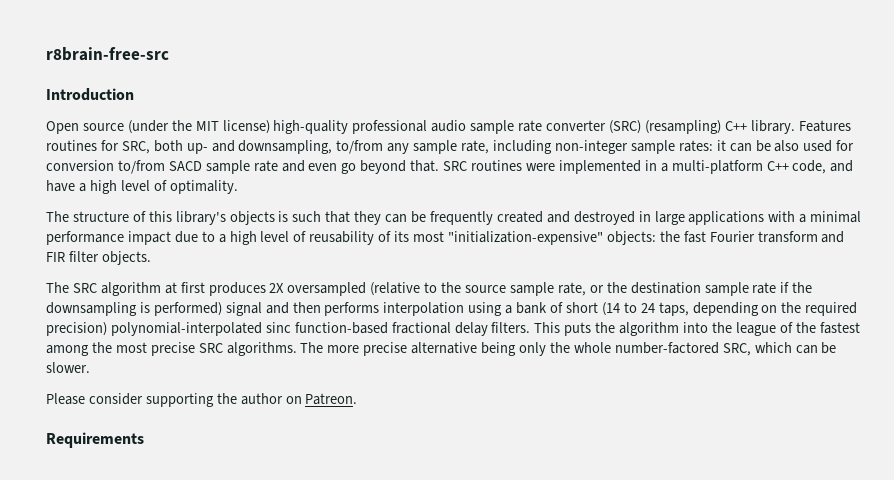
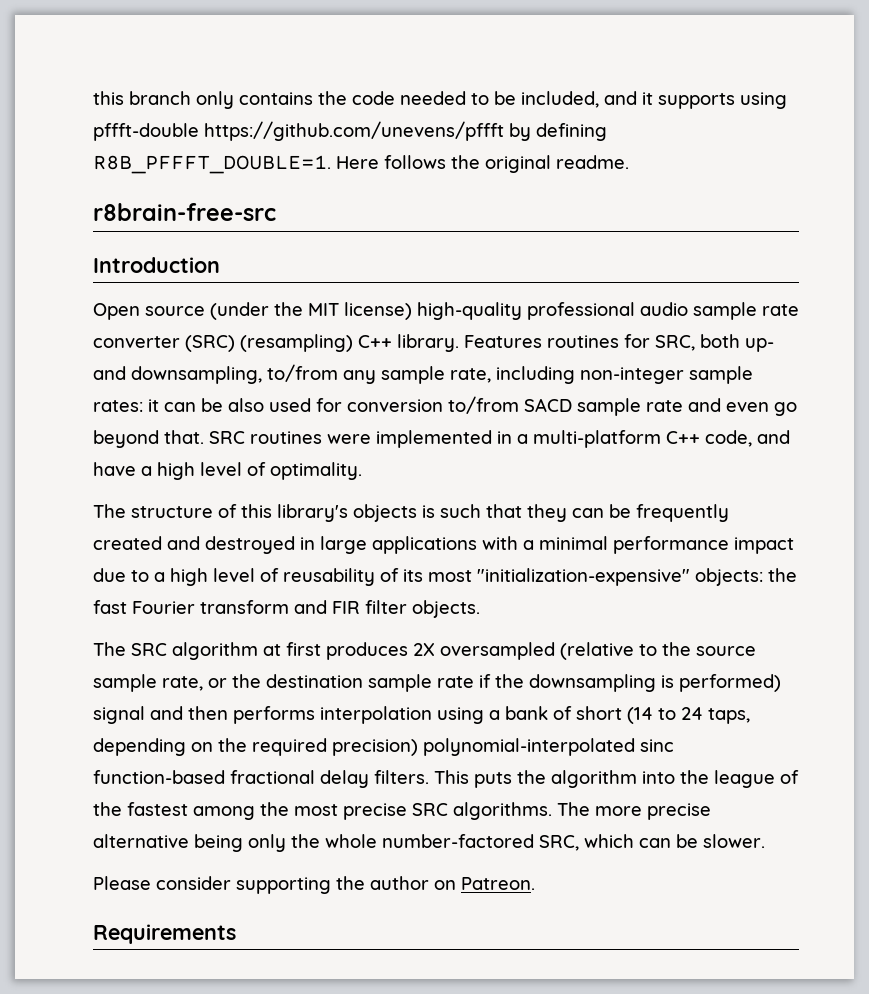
(46, 54) none -> [93,91,787,109] [93,121,607,141] [93,155,629,174] this branch only contains the code needed to be included, and it supports using pffft-double https://github.com/unevens/pffft by defining R8B_PFFFT_DOUBLE=1. Here follows the original readme. //

